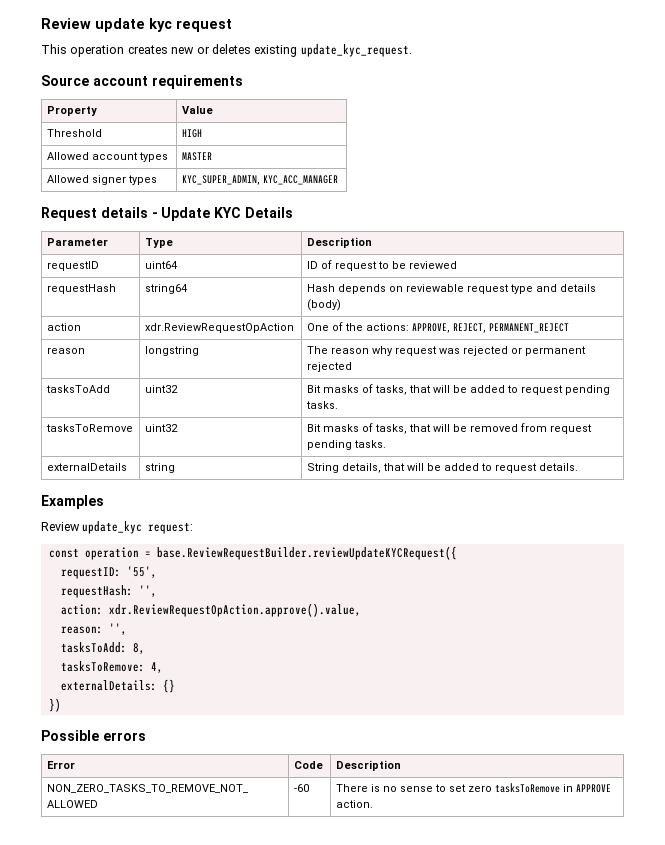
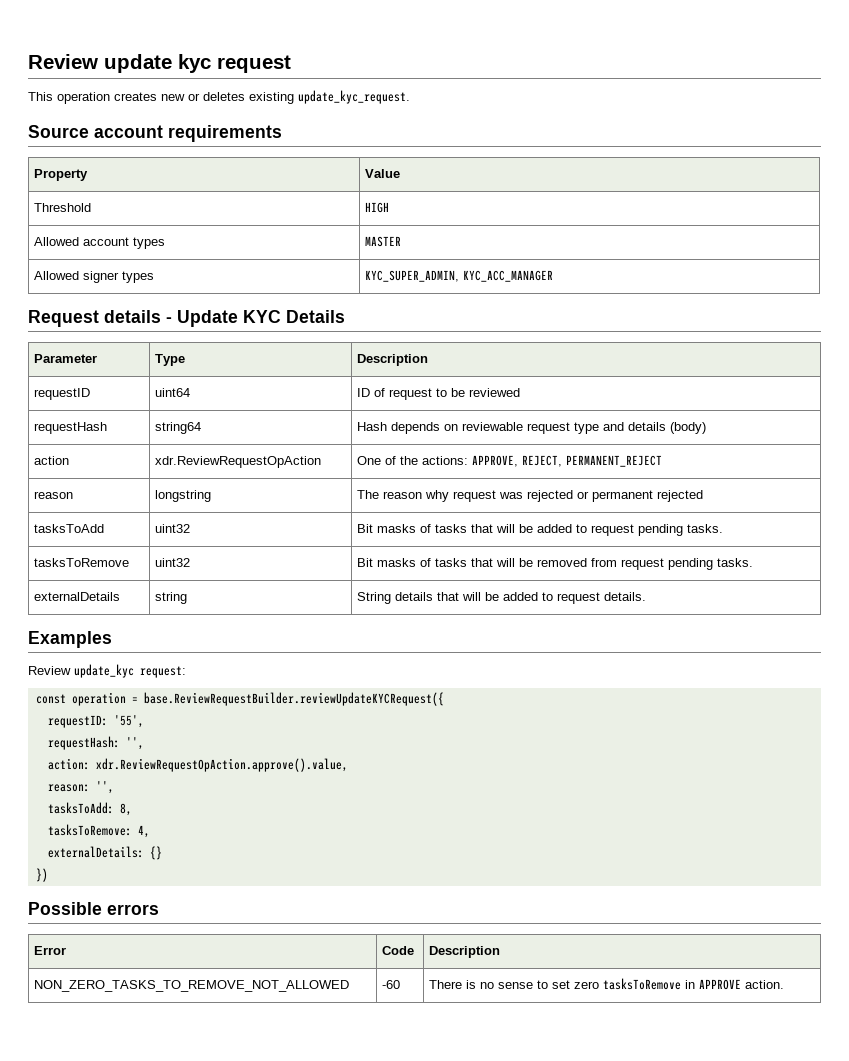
[374,385,407,395] tasks, -> [434,524,467,533] tasks
[374,424,407,434] tasks, -> [434,558,467,567] tasks
[341,463,381,473] details, -> [394,592,433,601] details

